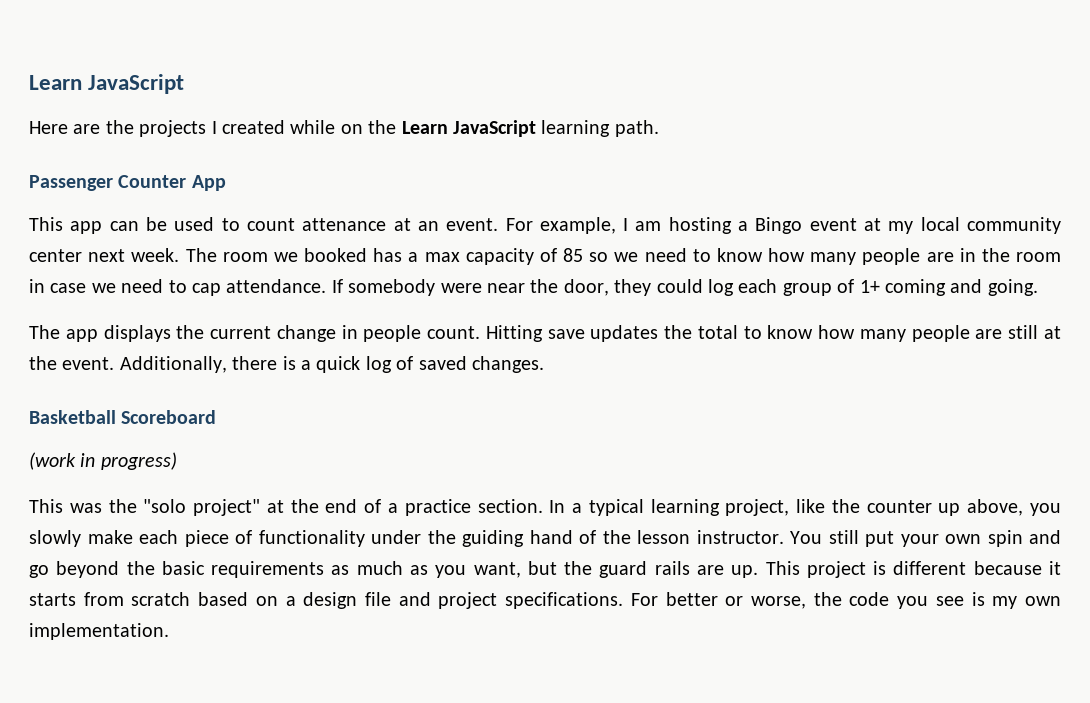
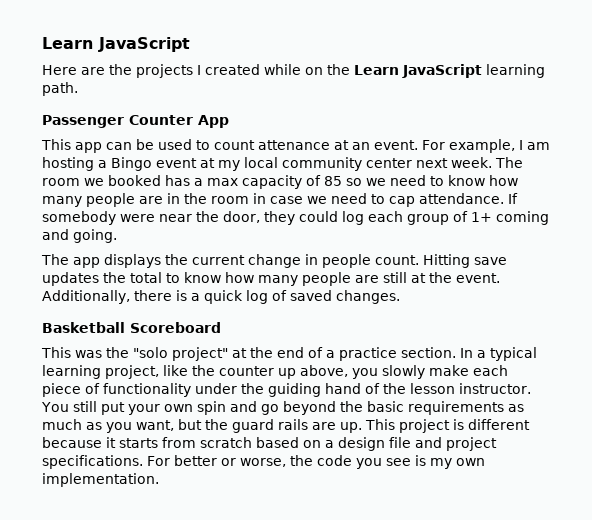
[29,452,177,470] // (work in progress) -> (221, 327) none

